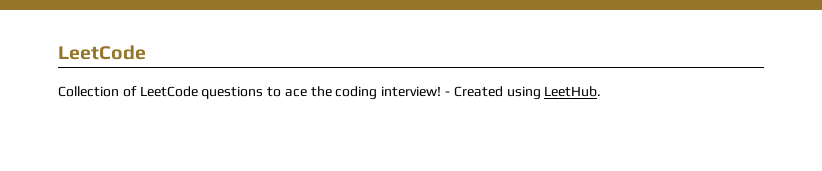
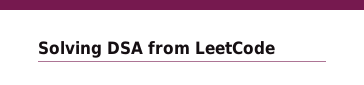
[58,45,146,60] [58,86,602,100] LeetCode // Collection of LeetCode questions to ace the coding interview! - Created using LeetHub. -> [38,41,275,58] Solving DSA from LeetCode

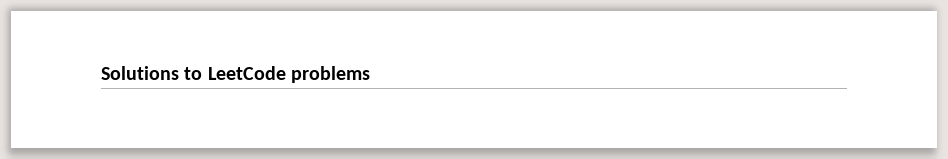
[38,41,275,58] Solving DSA from LeetCode -> [101,66,370,83] Solutions to LeetCode problems

